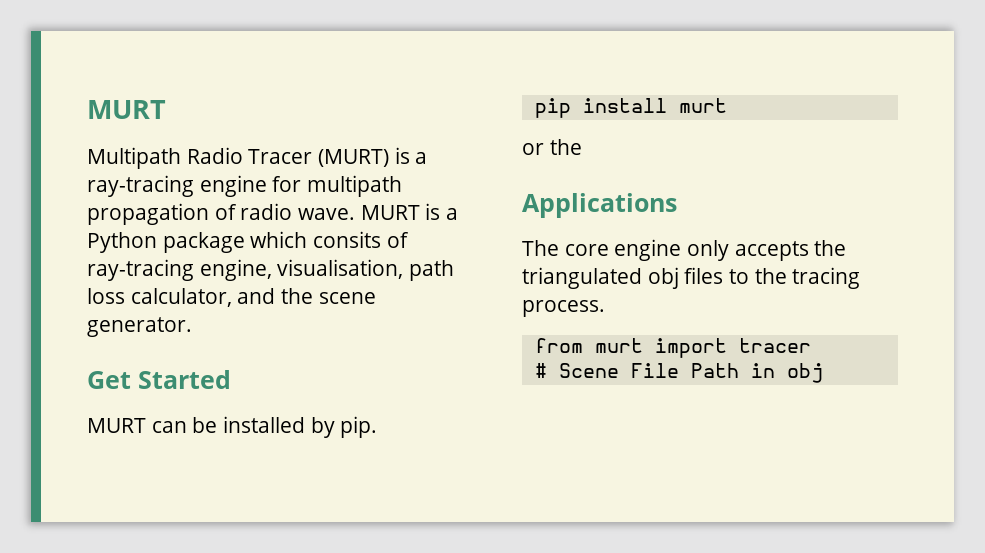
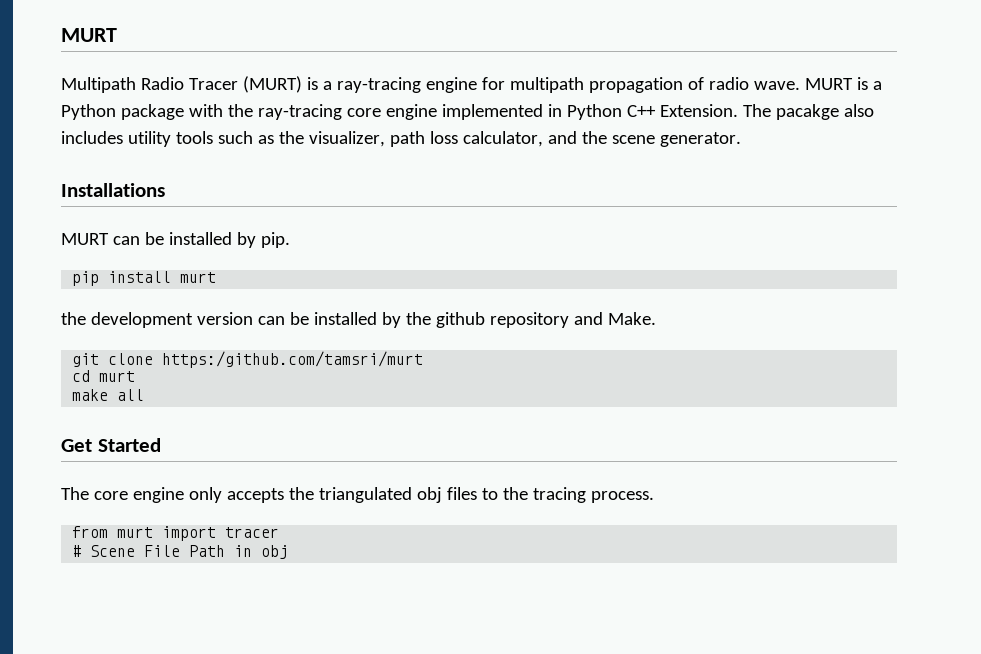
[250,231,409,248] [87,259,404,281] which consits of ray-tracing engine, visualisation, -> [188,104,874,120] [61,131,385,147] with the ray-tracing core engine implemented in Python C++ Extension. The pacakge also includes utility tools such as the visualizer,
[87,370,231,389] Get Started -> [61,183,165,197] Installations
[522,139,582,155] [522,193,677,218] or the // Applications -> [61,312,656,328] [72,351,424,368] [72,370,136,382] [72,389,145,401] [61,438,161,452] the development version can be installed by the github repository and Make. // git clone https:/github.com/tamsri/murt // cd murt // make all // Get Started

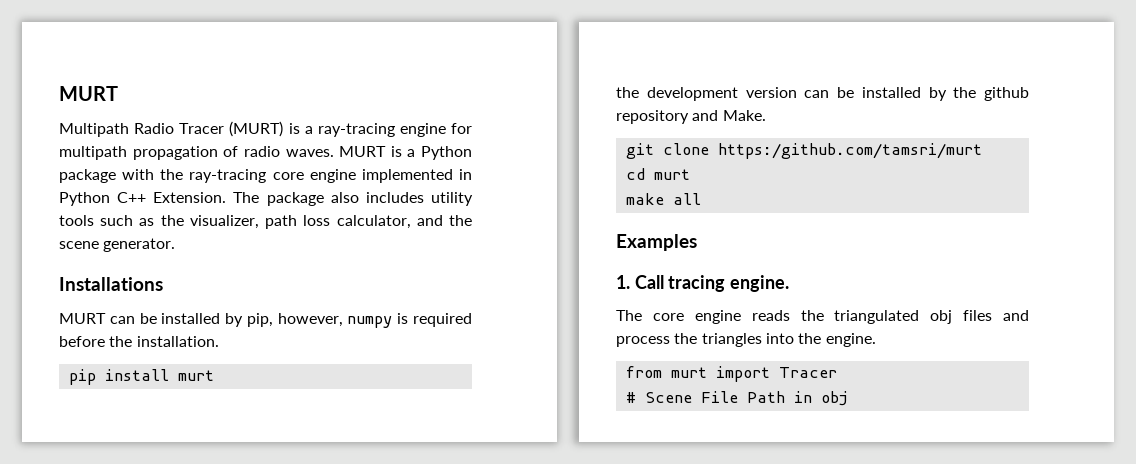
[753,81,800,90] wave. -> [285,149,334,157] waves.
[775,104,839,120] pacakge -> [266,192,324,206] package
[260,232,290,248] pip. -> [246,313,472,328] [59,336,219,347] pip, however, numpy is required before the installation.
[61,438,161,452] Get Started -> [616,234,697,251] [616,275,790,292] Examples // 1. Call tracing engine.
[188,487,284,503] only accepts -> [751,310,790,321] reads
[481,487,654,503] to the tracing process. -> [1003,310,1029,321] [616,333,876,347] and process the triangles into the engine.
[225,527,280,538] tracer -> [778,367,837,378] Tracer

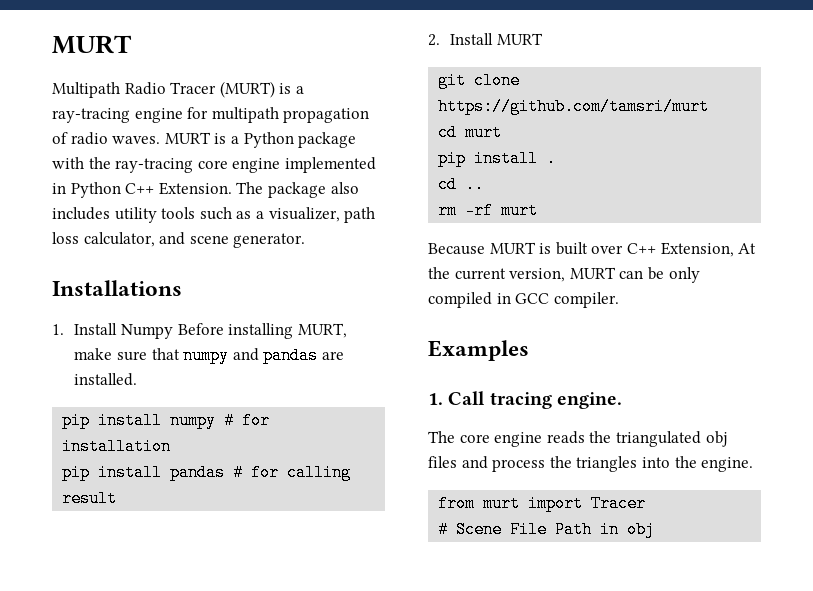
[160,215,184,226] the -> [255,211,264,219] a
[449,215,473,226] the -> (186, 238) none
[59,313,472,328] [59,336,219,347] [68,369,214,385] [616,87,1029,101] [616,110,766,124] MURT can be installed by pip, however, numpy is required before the installation. // pip install murt // the development version can be installed by the github repository and Make. -> [52,323,347,339] [74,347,345,364] [74,373,138,386] [62,412,271,429] [62,438,172,455] [62,464,352,481] [62,490,118,507] [428,33,544,46] 1. Install Numpy Before installing MURT, make sure that numpy and pandas are installed. // pip install numpy # for installation // pip install pandas # for calling result // 2. Install MURT
[717,143,982,159] https:/github.com/tamsri/murt -> [438,98,710,115] https://github.com/tamsri/murt
[625,193,701,205] make all -> [438,150,557,167] [438,176,485,193] [438,202,539,219] [428,242,757,257] [428,267,700,283] [428,292,619,308] pip install . // cd .. // rm -rf murt // Because MURT is built over C++ Extension, At the current version, MURT can be only compiled in GCC compiler.

